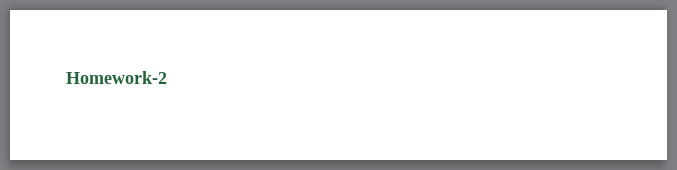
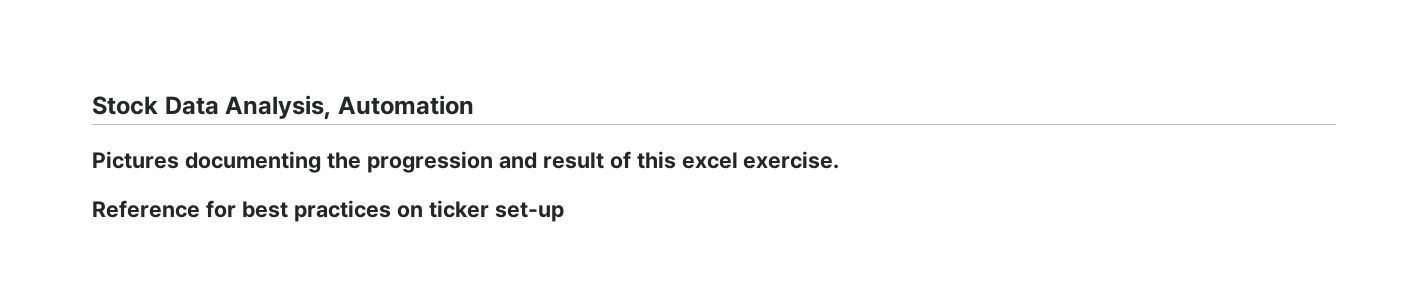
[66,71,167,84] Homework-2 -> [92,95,474,120] [92,151,840,173] [92,200,564,222] Stock Data Analysis, Automation // Pictures documenting the progression and result of this excel exercise. // Reference for best practices on ticker set-up

